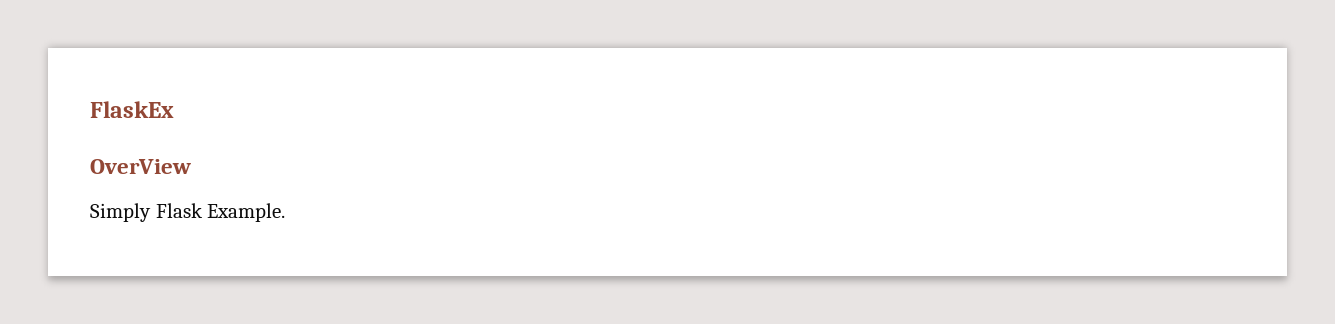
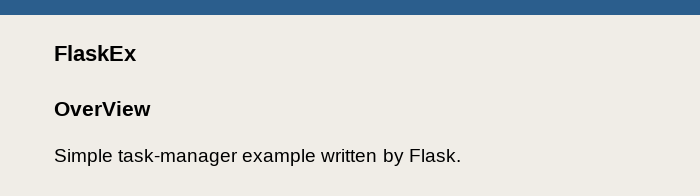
[90,203,286,222] Simply Flask Example. -> [54,149,461,166] Simple task-manager example written by Flask.

